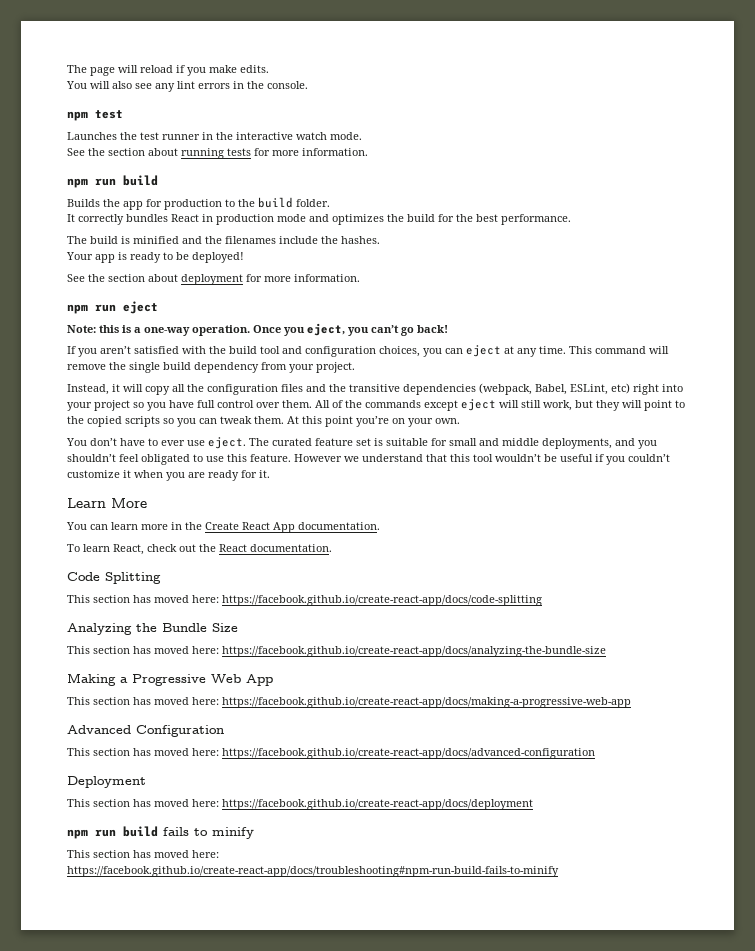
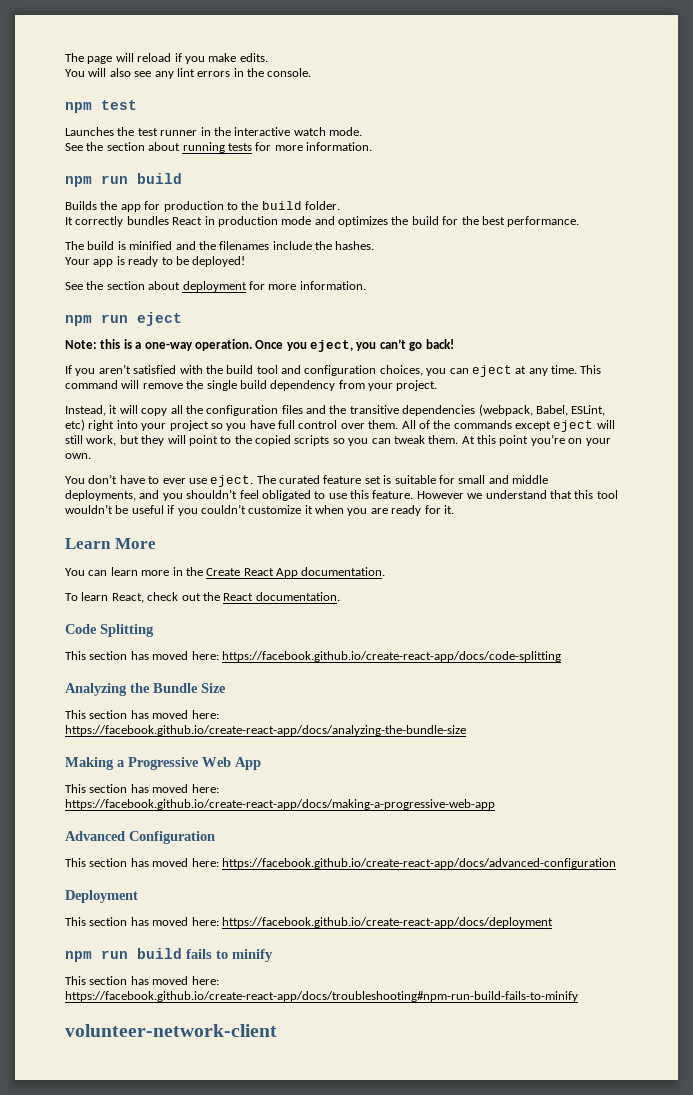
(559, 871) none -> [65,1024,277,1037] // volunteer-network-client

